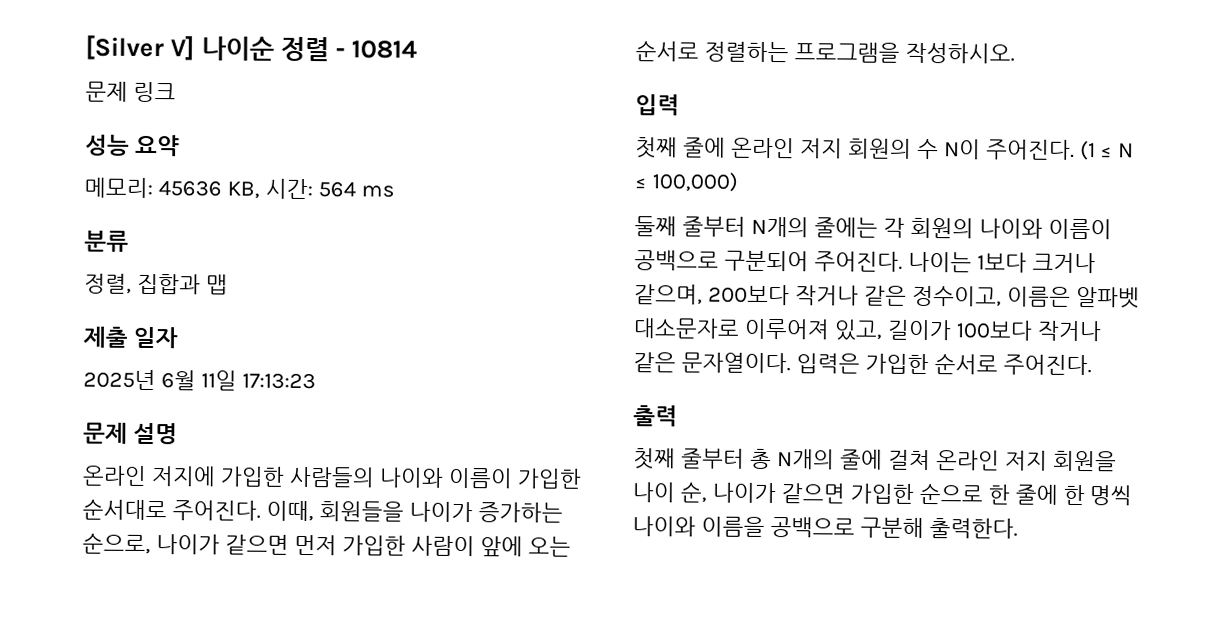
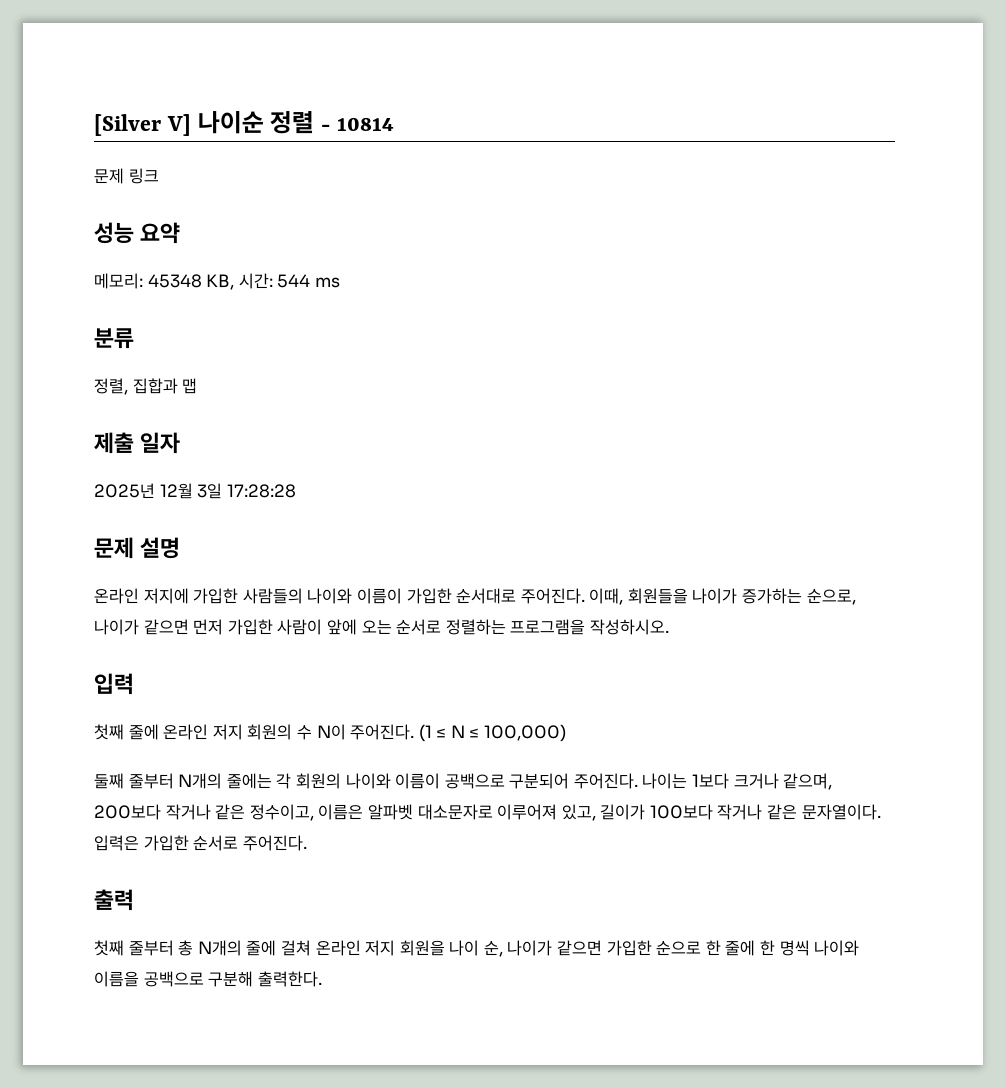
[157,180,222,197] 45636 -> [147,274,202,288] 45348
[317,181,356,198] 564 -> [277,274,311,288] 544
[160,370,316,391] 6월 11일 17:13:23 -> [159,483,296,499] 12월 3일 17:28:28

